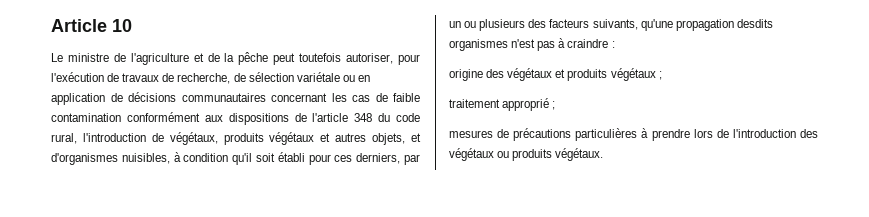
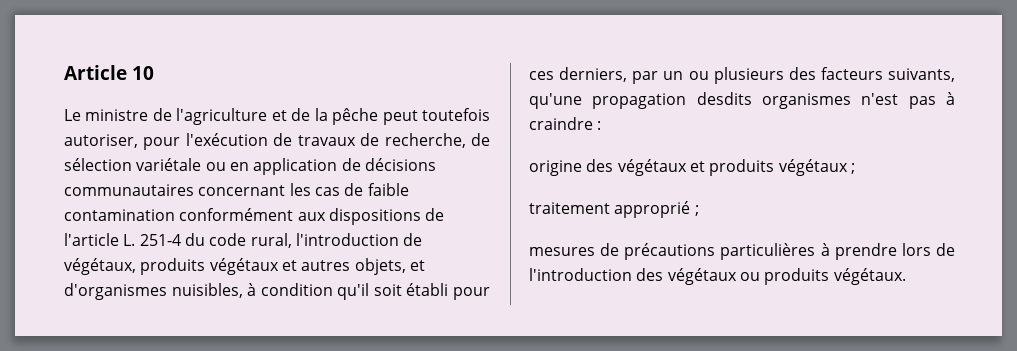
[354,113,373,122] 348 -> [123,234,181,246] L. 251-4

